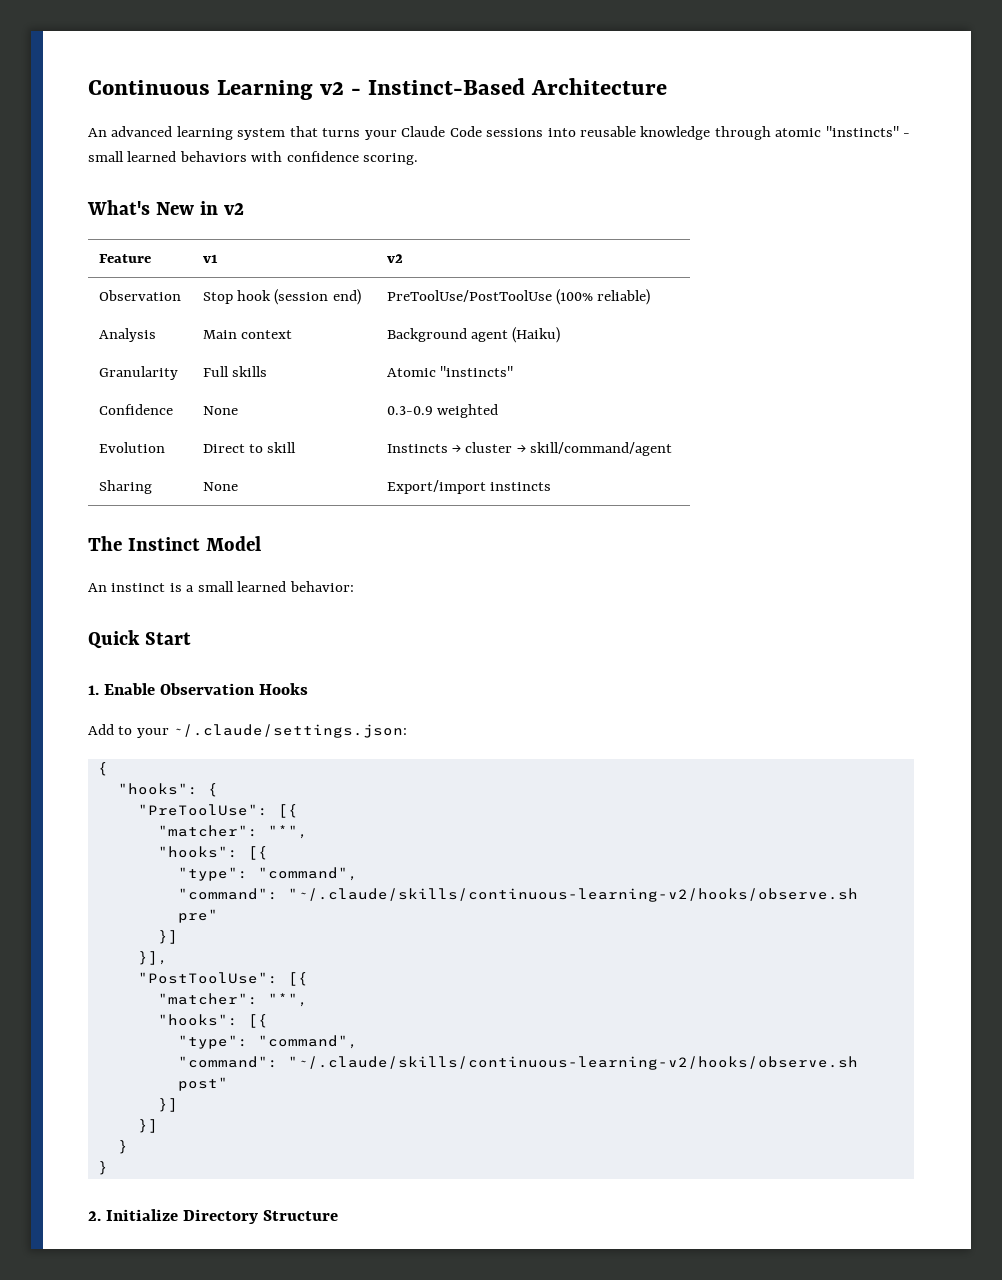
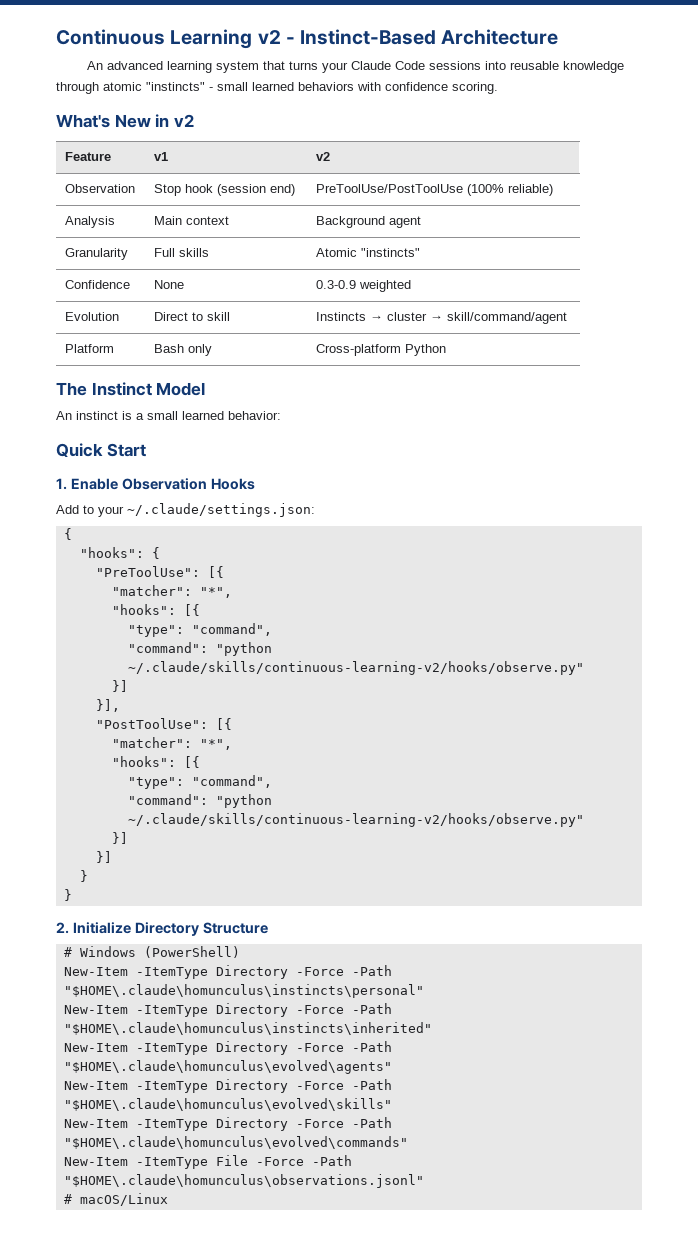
[512,327,561,343] (Haiku) -> (422, 222) none
[98,480,152,494] [202,482,238,491] [386,480,552,494] Sharing | None | Export/import instincts -> [65,344,115,353] [154,344,213,356] [316,344,447,356] Platform | Bash only | Cross-platform Python
[287,888,858,902] [177,909,218,923] "~/.claude/skills/continuous-learning-v2/hooks/observe.sh pre" -> [215,642,272,656] [127,661,584,675] "python ~/.claude/skills/continuous-learning-v2/hooks/observe.py"
[287,1056,858,1070] [177,1077,228,1091] "~/.claude/skills/continuous-learning-v2/hooks/observe.sh post" -> [215,794,272,808] [127,813,584,827] "python ~/.claude/skills/continuous-learning-v2/hooks/observe.py"
(339, 1215) none -> [63,946,240,958] [63,965,392,979] [63,984,424,998] [63,1003,392,1017] [63,1022,432,1035] [63,1041,392,1055] [63,1060,392,1074] [63,1079,392,1093] [63,1098,392,1111] [63,1117,392,1131] [63,1136,408,1149] [63,1155,352,1169] [63,1174,424,1188] [63,1193,168,1206] // # Windows (PowerShell) // New-Item -ItemType Directory -Force -Path "$HOME\.claude\homunculus\instincts\personal" // New-Item -ItemType Directory -Force -Path "$HOME\.claude\homunculus\instincts\inherited" // New-Item -ItemType Directory -Force -Path "$HOME\.claude\homunculus\evolved\agents" // New-Item -ItemType Directory -Force -Path "$HOME\.claude\homunculus\evolved\skills" // New-Item -ItemType Directory -Force -Path "$HOME\.claude\homunculus\evolved\commands" // New-Item -ItemType File -Force -Path "$HOME\.claude\homunculus\observations.jsonl" // # macOS/Linux

